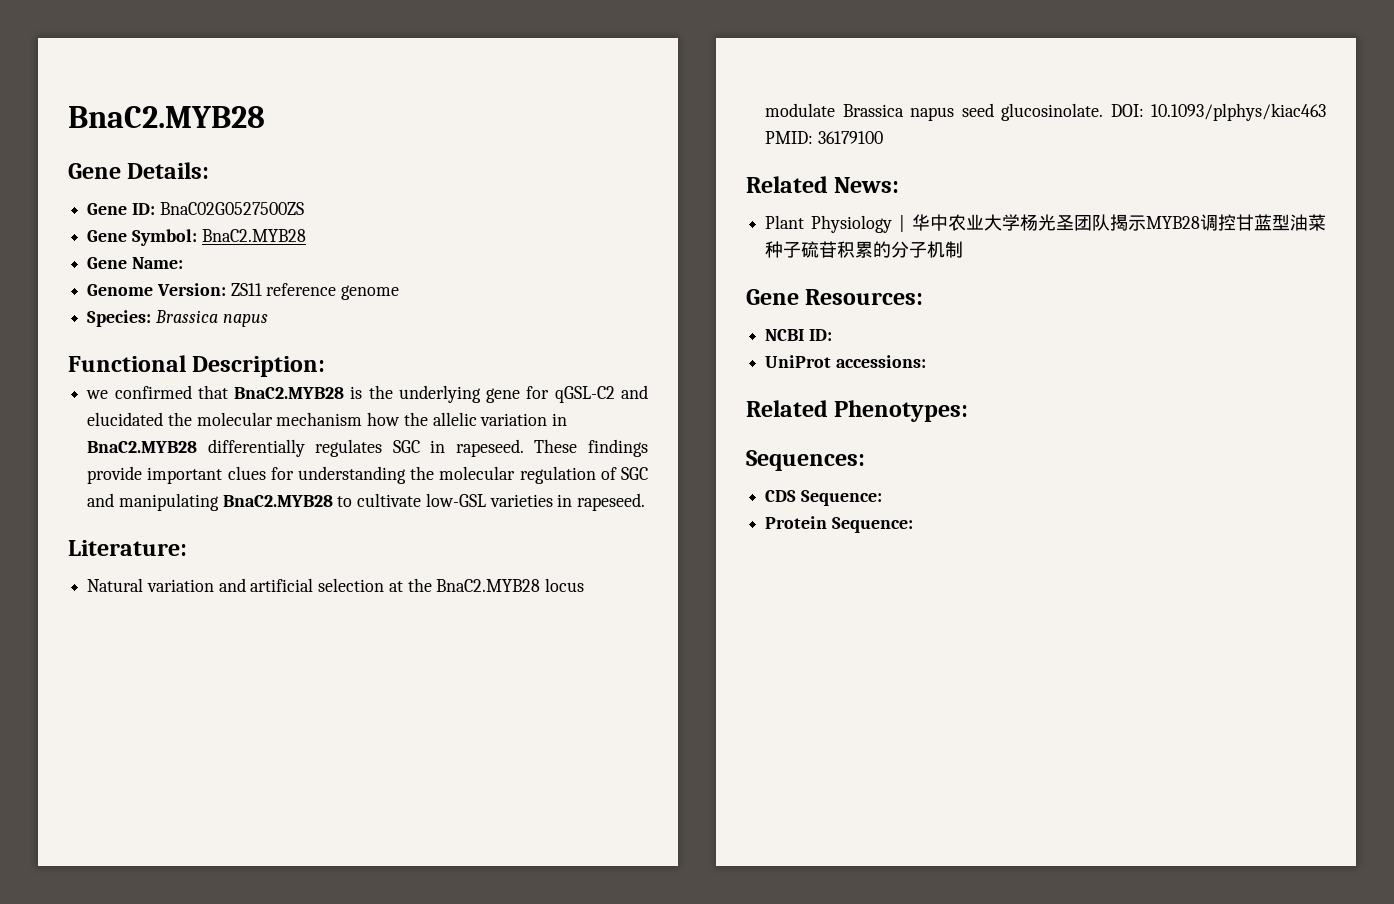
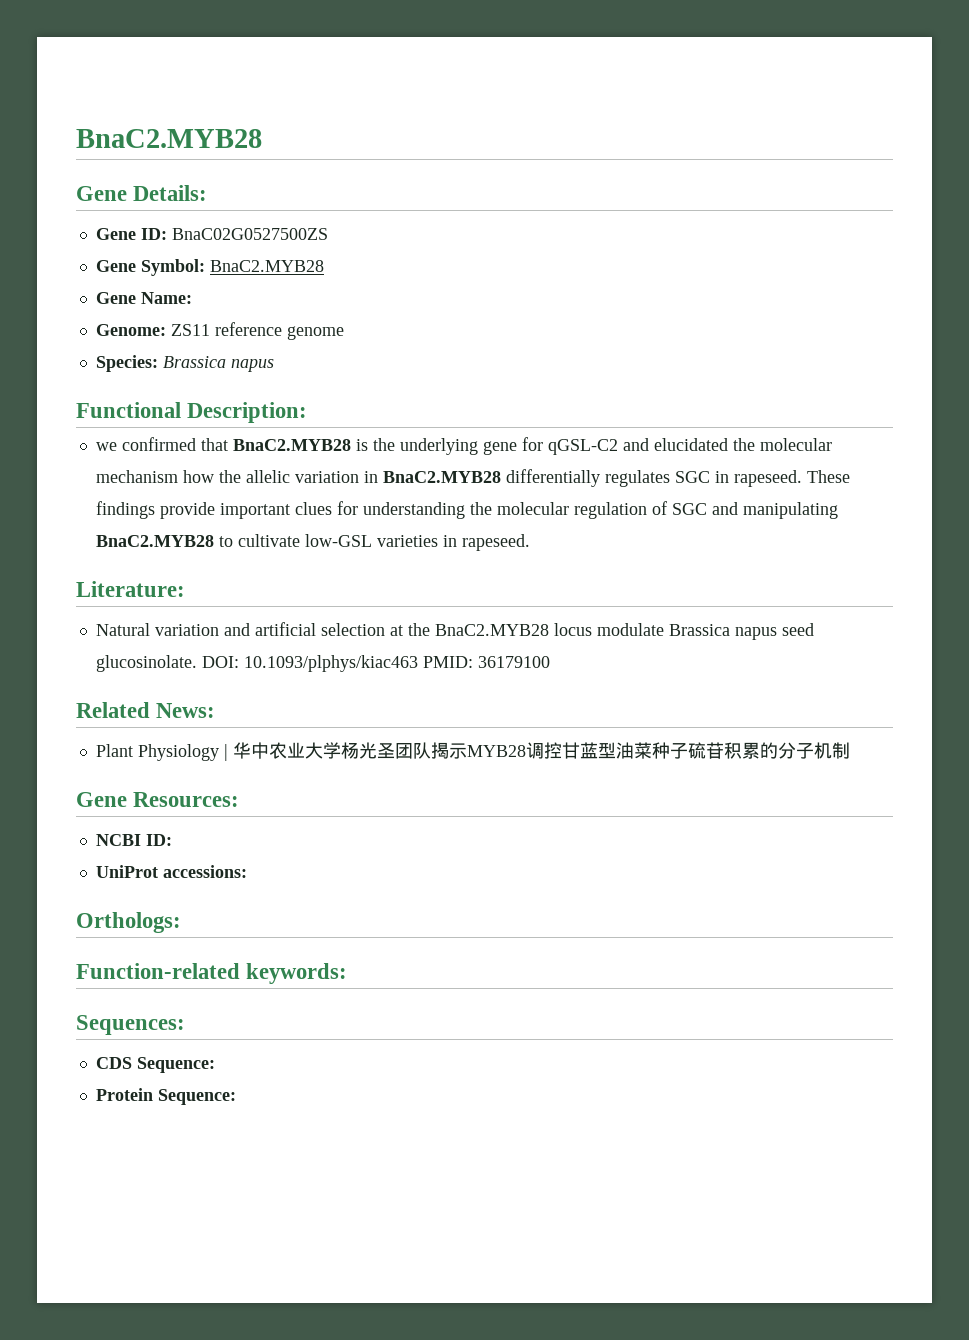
[87,283,226,296] Genome Version: -> [95,324,166,336] Genome:
[746,400,969,422] Related Phenotypes: -> [76,912,181,933] [76,963,348,984] Orthologs: // Function-related keywords:

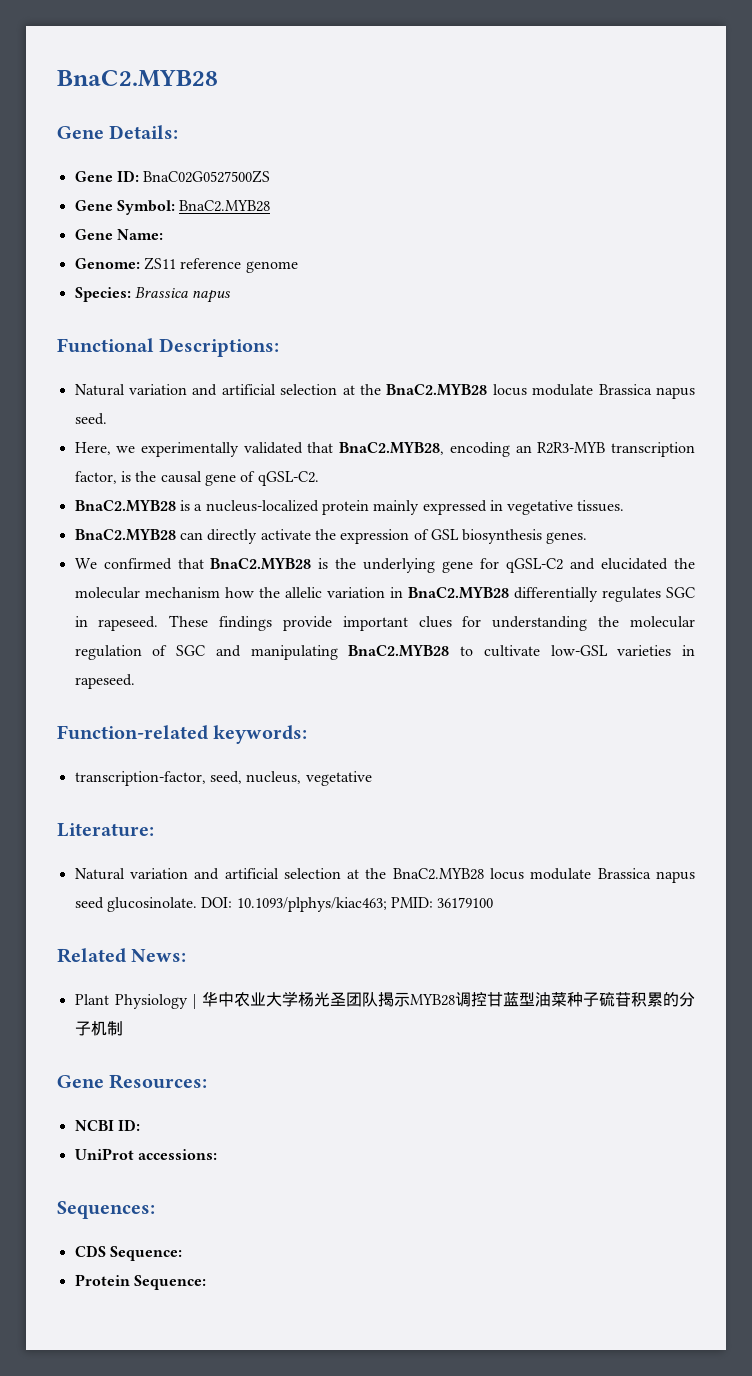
[187,402,308,423] [95,442,117,451] Description: // we -> [159,338,280,357] [74,384,695,399] [74,413,107,425] [74,442,695,457] [74,471,319,486] [74,500,625,515] [74,529,588,544] [74,558,97,569] Descriptions: // Natural variation and artificial selection at the BnaC2.MYB28 locus modulate Brassica napus seed. // Here, we experimentally validated that BnaC2.MYB28, encoding an R2R3-MYB transcription factor, is the causal gene of qGSL-C2. // BnaC2.MYB28 is a nucleus-localized protein mainly expressed in vegetative tissues. // BnaC2.MYB28 can directly activate the expression of GSL biosynthesis genes. // We
(530, 542) none -> [57,725,308,744] [74,771,372,786] // Function-related keywords: // transcription-factor, seed, nucleus, vegetative
[243,655,418,672] 10.1093/plphys/kiac463 -> [236,897,387,912] 10.1093/plphys/kiac463;
[76,912,181,933] [76,963,348,984] // Orthologs: // Function-related keywords: -> (217, 1154) none

